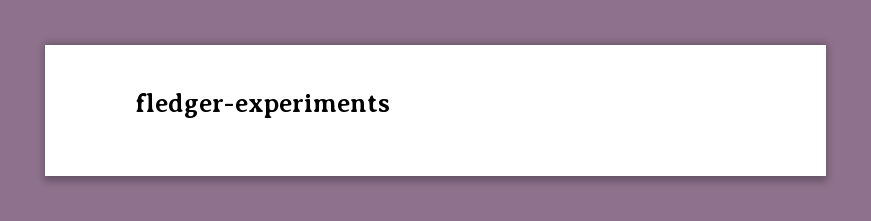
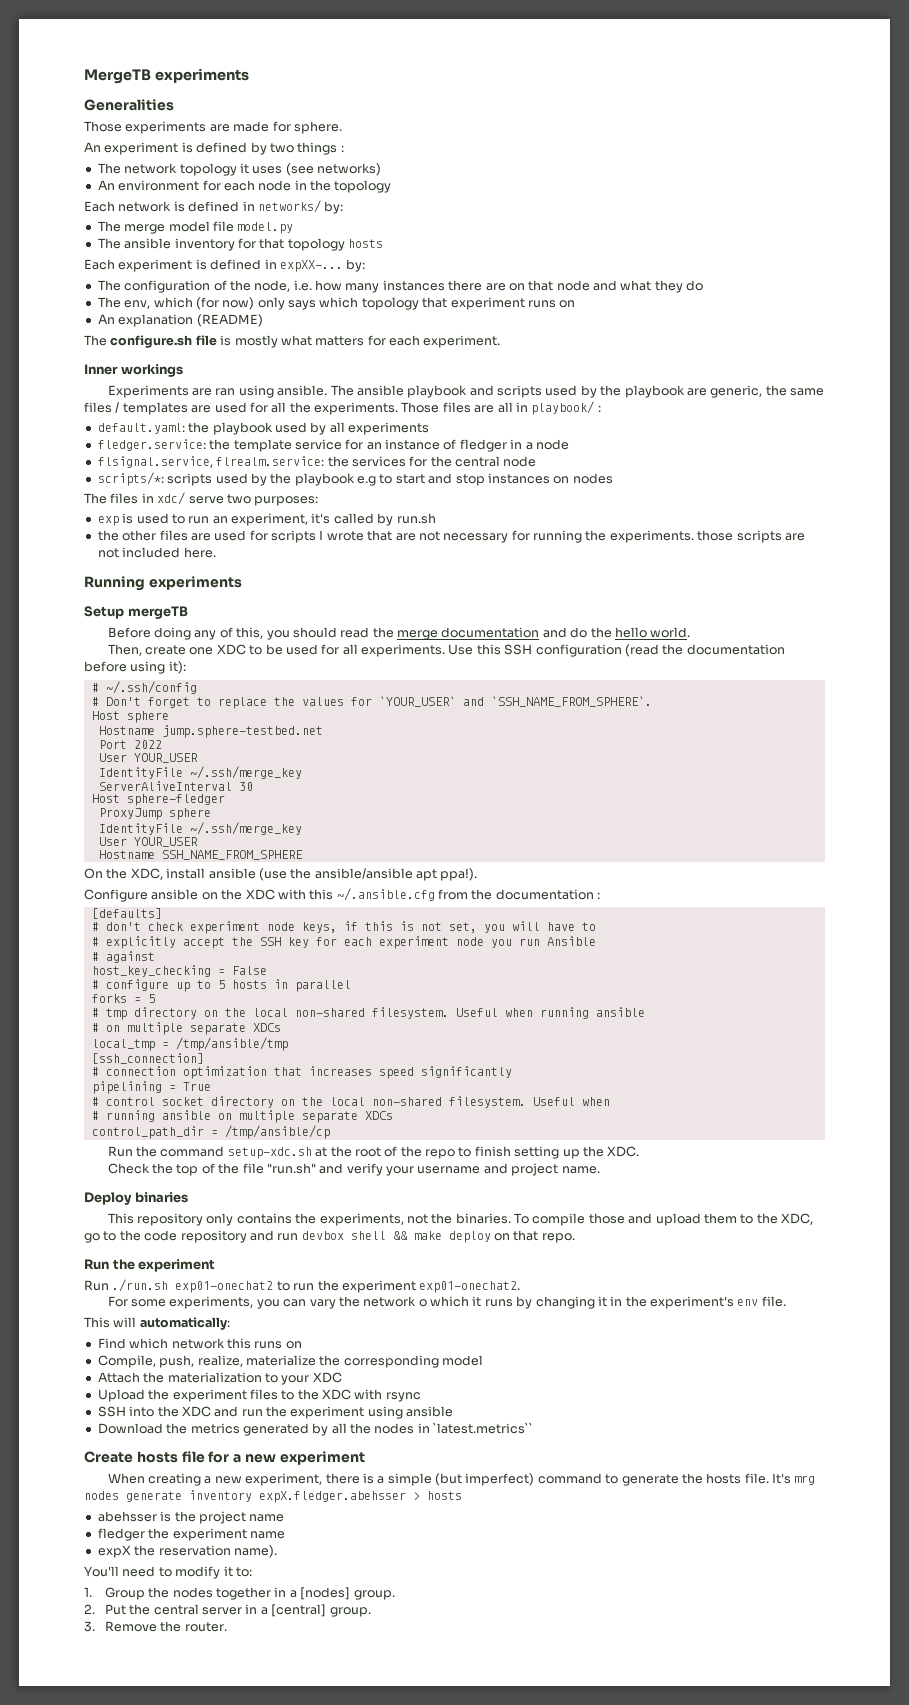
[135,93,390,118] fledger-experiments -> [84,68,249,84] [84,99,174,111] [84,121,342,134] [84,142,344,155] [97,163,381,176] [97,180,392,193] [84,200,344,214] [97,221,294,234] [97,238,383,251] [84,259,366,272] [97,280,704,293] [97,297,576,310] [97,314,263,327] [84,335,501,348] [84,364,183,377] [107,385,825,398] [84,401,601,415] [97,422,429,435] [97,439,569,452] [97,456,537,468] [97,472,613,486] [84,492,319,506] [97,513,436,526] [97,530,805,543] [97,547,216,558] [84,576,242,591] [84,606,188,619] [107,627,691,640] [107,644,785,657] [84,661,186,674] [91,681,197,694] [91,696,652,709] [91,711,169,723] [98,725,323,738] [98,740,162,749] [98,753,198,763] [98,766,302,779] [98,781,253,791] [91,794,225,806] [98,808,211,820] [98,822,302,835] [98,837,198,847] [98,850,303,860] [84,868,478,881] [84,888,601,902] [91,908,162,919] [91,921,596,934] [91,936,596,949] [91,951,155,963] [91,965,267,977] [91,979,351,992] [91,994,155,1003] [91,1007,645,1020] [91,1022,281,1035] [91,1037,288,1051] [91,1053,204,1064] [91,1066,512,1079] [91,1081,211,1094] [91,1096,610,1108] [91,1110,393,1123] [91,1125,330,1139] [107,1146,640,1159] [107,1163,600,1176] [84,1192,188,1205] [107,1213,814,1226] [84,1230,575,1243] [84,1259,216,1272] [84,1279,521,1293] [107,1296,786,1309] [84,1317,230,1330] [97,1338,302,1349] [97,1355,483,1368] [97,1372,342,1385] [97,1389,421,1402] [97,1406,454,1419] [97,1422,534,1436] [84,1451,365,1465] [107,1473,816,1486] [84,1490,462,1503] [97,1511,285,1524] [97,1528,285,1541] [97,1545,277,1558] [84,1566,252,1579] [84,1587,395,1600] [84,1604,371,1617] [84,1621,227,1632] MergeTB experiments // Generalities // Those experiments are made for sphere. // An experiment is defined by two things : // The network topology it uses (see networks) // An environment for each node in the topology // Each network is defined in networks/ by: // The merge model file model.py // The ansible inventory for that topology hosts // Each experiment is defined in expXX-... by: // The configuration of the node, i.e. how many instances there are on that node and what they do // The env, which (for now) only says which topology that experiment runs on // An explanation (README) // The configure.sh file is mostly what matters for each experiment. // Inner workings // Experiments are ran using ansible. The ansible playbook and scripts used by the playbook are generic, the same files / templates are used for all the experiments. Those files are all in playbook/ : // default.yaml: the playbook used by all experiments // fledger.service: the template service for an instance of fledger in a node // flsignal.service, flrealm.service: the services for the central node // scripts/*: scripts used by the playbook e.g to start and stop instances on nodes // The files in xdc/ serve two purposes: // exp is used to run an experiment, it's called by run.sh // the other files are used for scripts I wrote that are not necessary for running the experiments. those scripts are not included here. // Running experiments // Setup mergeTB // Before doing any of this, you should read the merge documentation and do the hello world. // Then, create one XDC to be used for all experiments. Use this SSH configuration (read the documentation before using it): // # ~/.ssh/config // # Don't forget to replace the values for `YOUR_USER` and `SSH_NAME_FROM_SPHERE`. // Host sphere // Hostname jump.sphere-testbed.net // Port 2022 // User YOUR_USER // IdentityFile ~/.ssh/merge_key // ServerAliveInterval 30 // Host sphere-fledger // ProxyJump sphere // IdentityFile ~/.ssh/merge_key // User YOUR_USER // Hostname SSH_NAME_FROM_SPHERE // On the XDC, install ansible (use the ansible/ansible apt ppa!). // Configure ansible on the XDC with this ~/.ansible.cfg from the documentation : // [defaults] // # don't check experiment node keys, if this is not set, you will have to // # explicitly accept the SSH key for each experiment node you run Ansible // # against // host_key_checking = False // # configure up to 5 hosts in parallel // forks = 5 // # tmp directory on the local non-shared filesystem. Useful when running ansible // # on multiple separate XDCs // local_tmp = /tmp/ansible/tmp // [ssh_connection] // # connection optimization that increases speed significantly // pipelining = True // # control socket directory on the local non-shared filesystem. Useful when // # running ansible on multiple separate XDCs // control_path_dir = /tmp/ansible/cp // Run the command setup-xdc.sh at the root of the repo to finish setting up the XDC. // Check the top of the file "run.sh" and verify your username and project name. // Deploy binaries // This repository only contains the experiments, not the binaries. To compile those and upload them to the XDC, go to the code repository and run devbox shell && make deploy on that repo. // Run the experiment // Run ./run.sh exp01-onechat2 to run the experiment exp01-onechat2. // For some experiments, you can vary the network o which it runs by changing it in the experiment's env file. // This will automatically: // Find which network this runs on // Compile, push, realize, materialize the corresponding model // Attach the materialization to your XDC // Upload the experiment files to the XDC with rsync // SSH into the XDC and run the experiment using ansible // Download the metrics generated by all the nodes in `latest.metrics`` // Create hosts file for a new experiment // When creating a new experiment, there is a simple (but imperfect) command to generate the hosts file. It's mrg nodes generate inventory expX.fledger.abehsser > hosts // abehsser is the project name // fledger the experiment name // expX the reservation name). // You'll need to modify it to: // 1. Group the nodes together in a [nodes] group. // 2. Put the central server in a [central] group. // 3. Remove the router.

